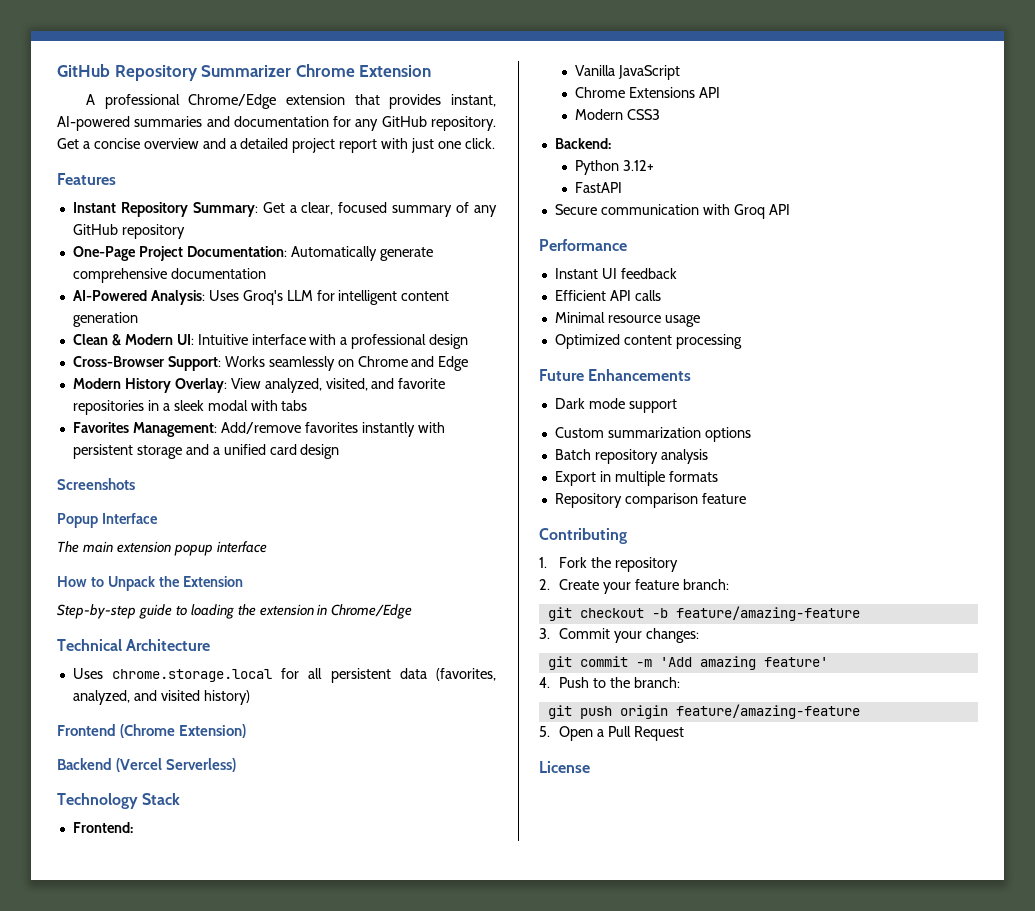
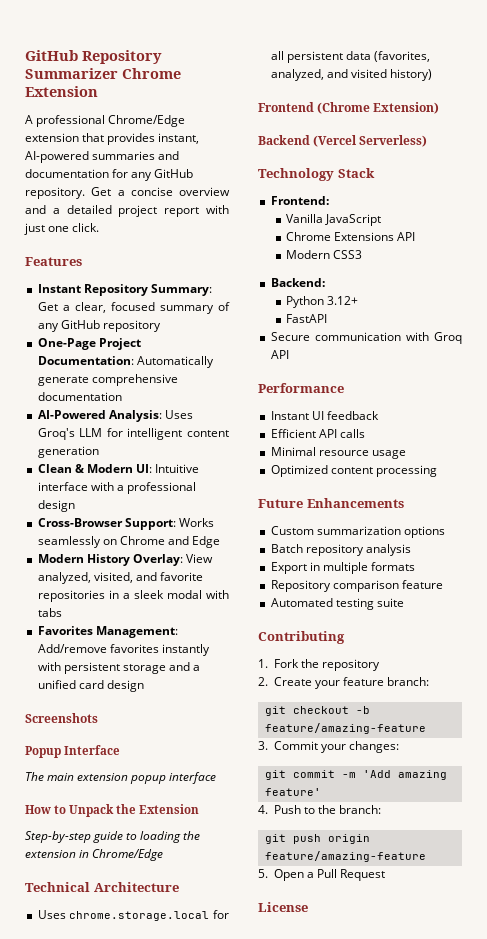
[554,398,677,413] // Dark mode support -> (404, 503) none
(746, 498) none -> [270,598,404,610] // Automated testing suite

